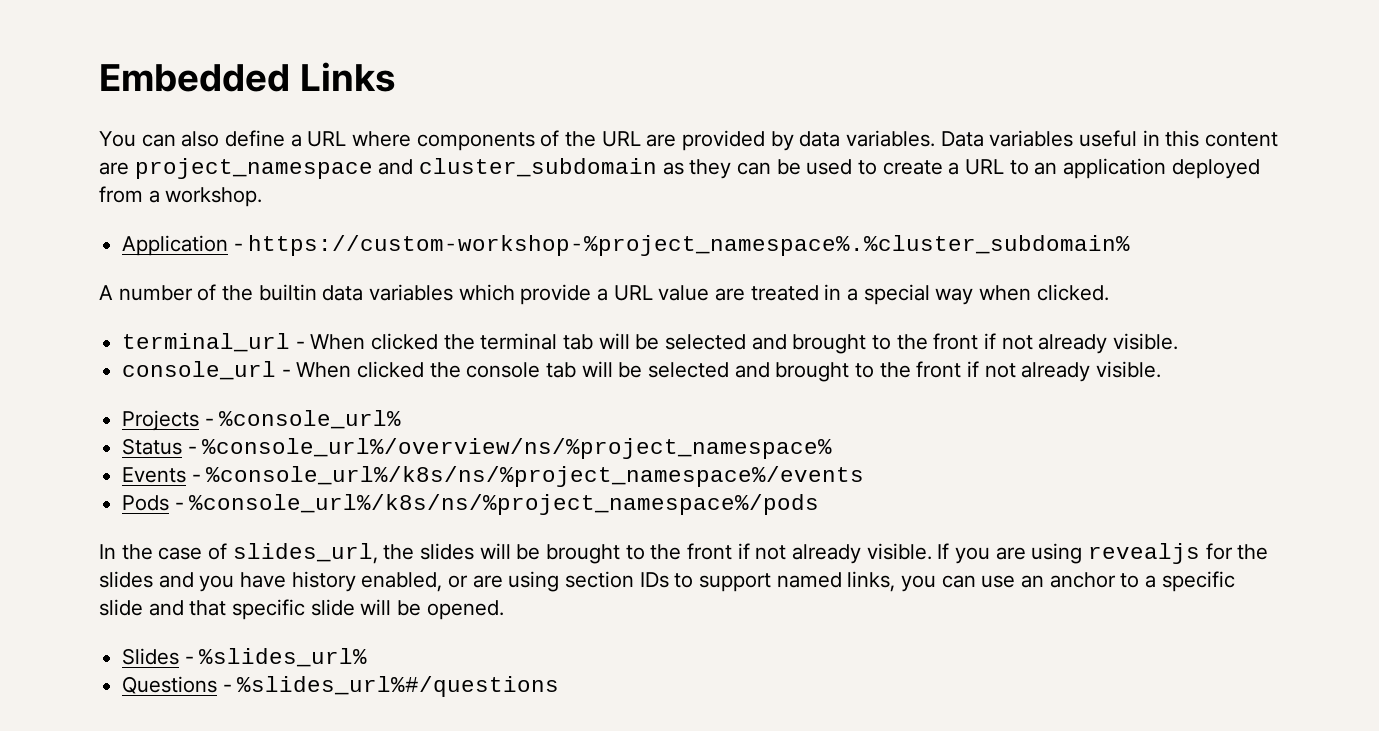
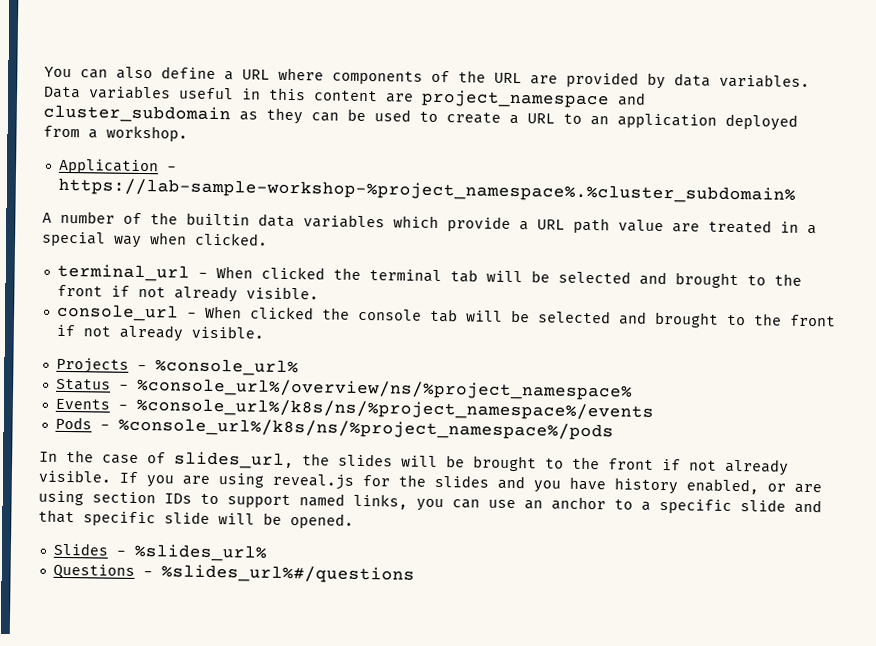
[99,62,396,92] Embedded Links // -> (44, 72) none
[248,235,1131,256] https://custom-workshop-%project_namespace%.%cluster_subdomain% -> [57,177,796,204] https://lab-sample-workshop-%project_namespace%.%cluster_subdomain%
(653, 293) none -> [573,217,610,234] path
[1088,543,1201,564] revealjs -> [272,473,354,490] reveal.js

